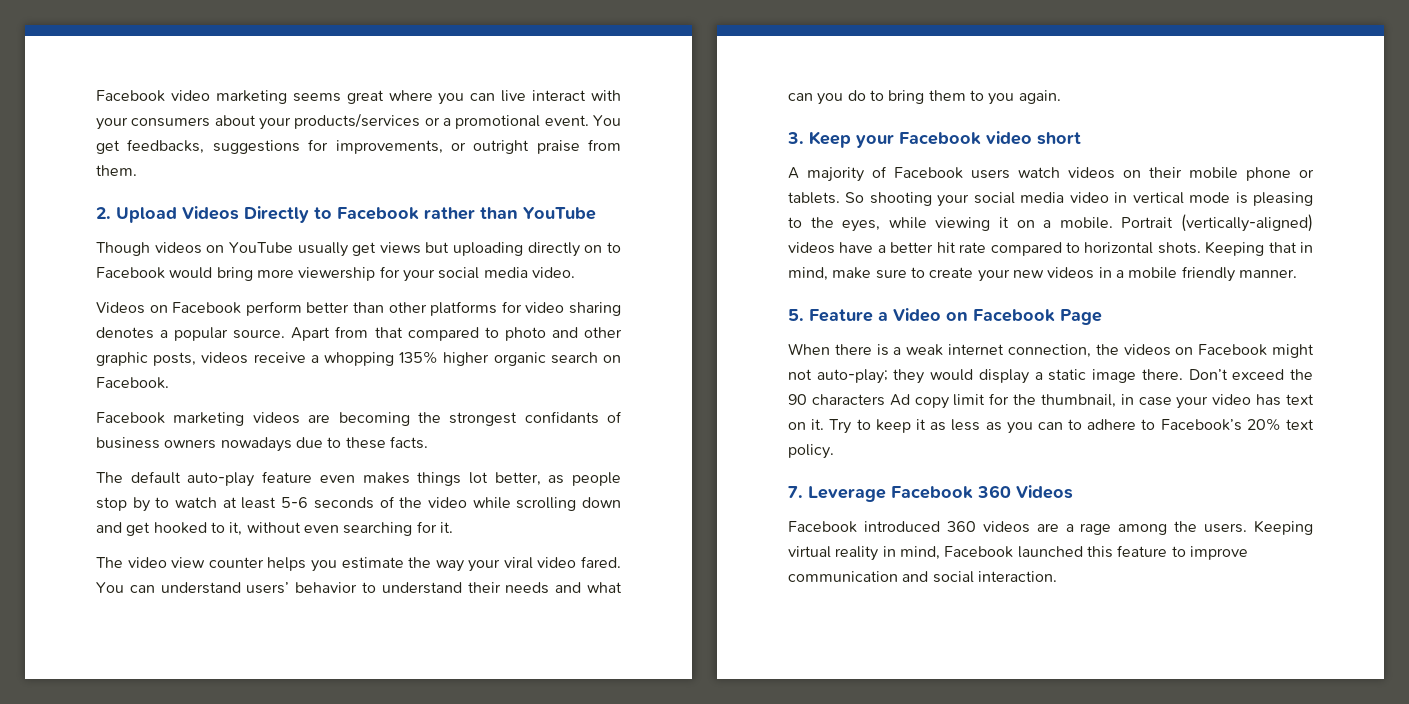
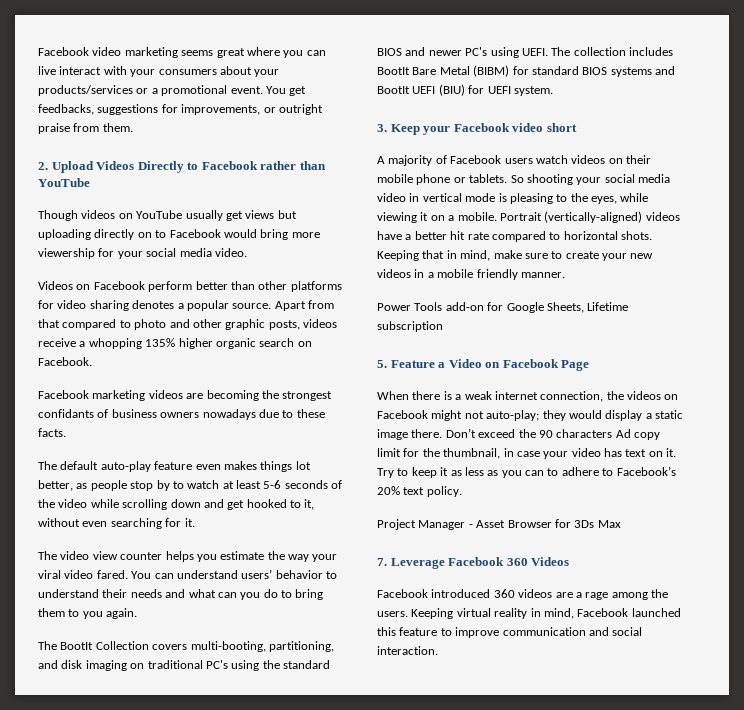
(1061, 97) none -> [38,641,334,652] [38,660,330,671] [377,47,673,58] [377,65,675,77] [377,84,553,96] // The BootIt Collection covers multi-booting, partitioning, and disk imaging on traditional PC's using the standard BIOS and newer PC's using UEFI. The collection includes BootIt Bare Metal (BIBM) for standard BIOS systems and BootIt UEFI (BIU) for UEFI system.
(1297, 273) none -> [377,302,629,313] [377,321,443,332] // Power Tools add-on for Google Sheets, Lifetime subscription
(834, 451) none -> [377,519,621,530] // Project Manager - Asset Browser for 3Ds Max

